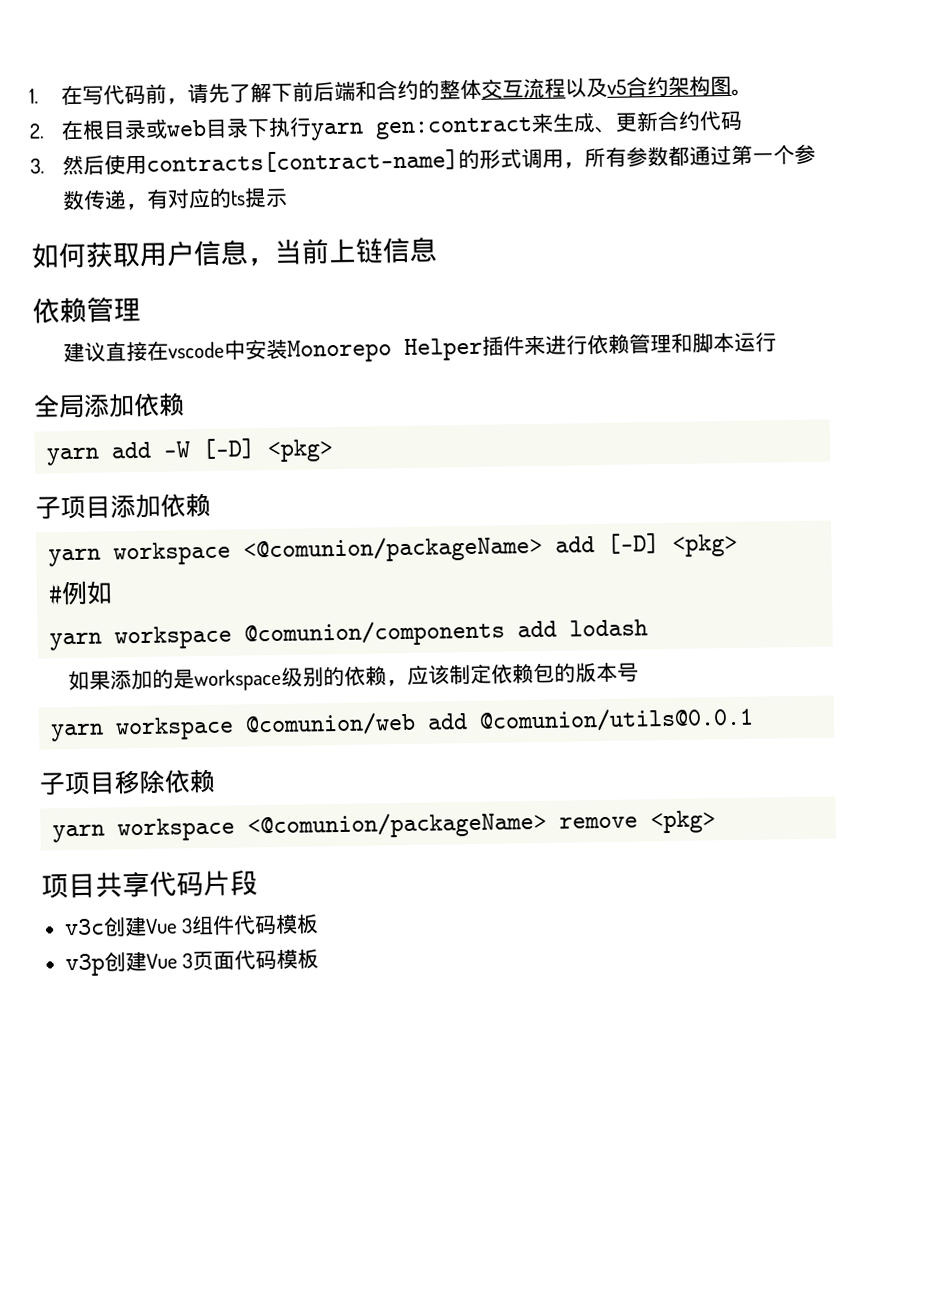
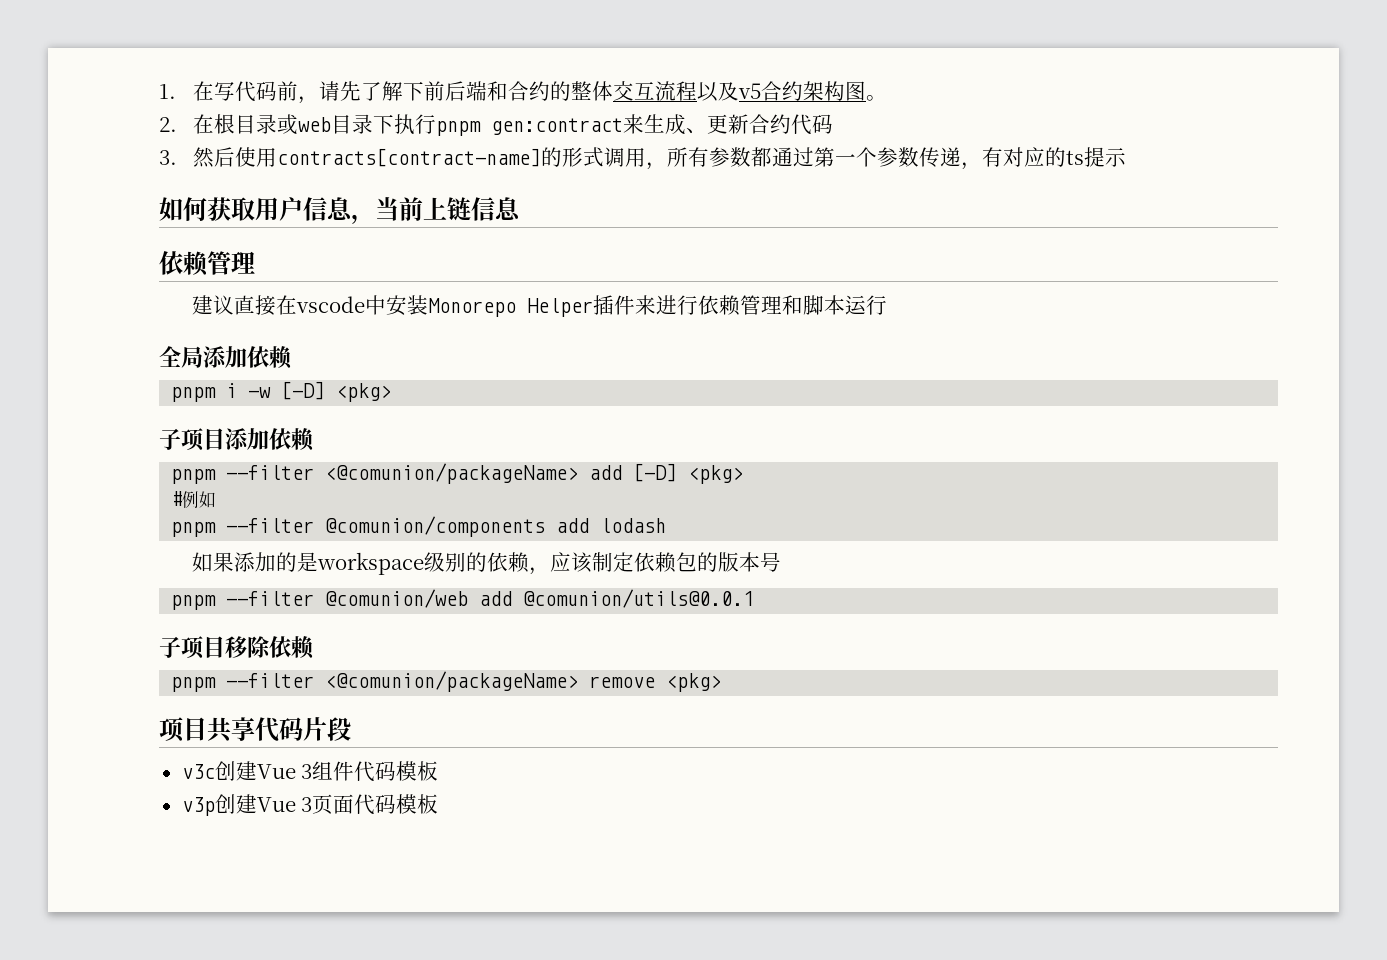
[310,122,365,141] yarn -> [436,121,482,136] pnpm
[46,441,191,466] yarn add -W -> [171,383,272,402] pnpm i -w
[48,541,232,567] yarn workspace -> [171,465,315,484] pnpm --filter
[49,625,233,651] yarn workspace -> [171,518,315,537] pnpm --filter
[50,716,235,742] yarn workspace -> [171,591,315,610] pnpm --filter
[52,817,236,843] yarn workspace -> [171,673,315,692] pnpm --filter

